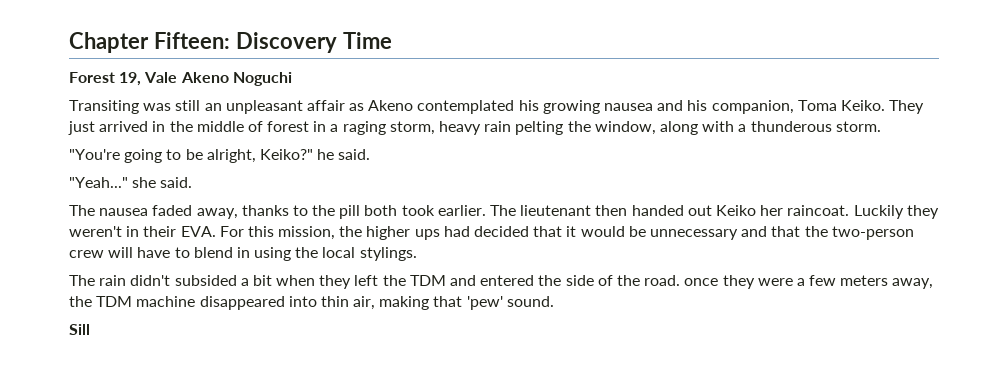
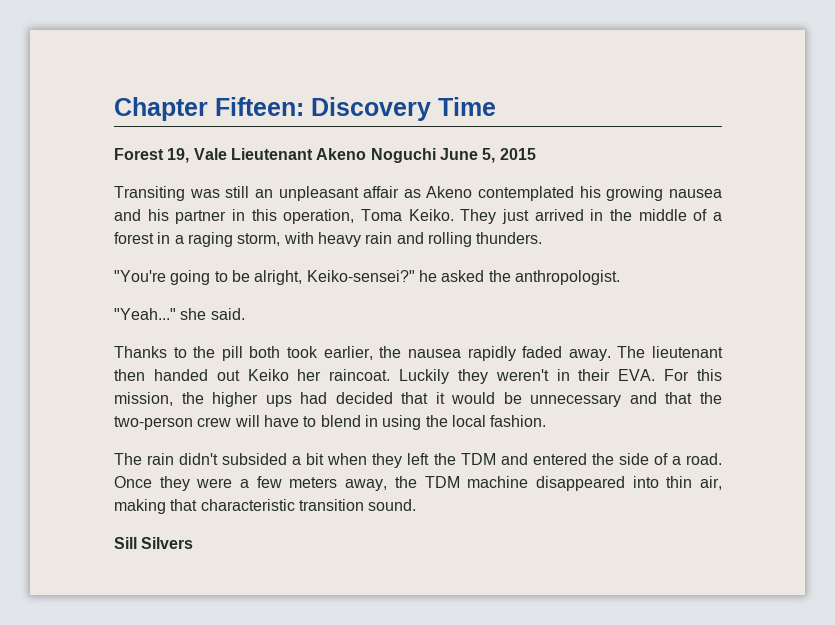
(178, 77) none -> [230,148,313,160] Lieutenant
(292, 79) none -> [439,148,536,163] June 5, 2015
[711,100,794,114] companion, -> [175,209,355,224] partner in this operation,
(263, 126) none -> [713,212,722,221] a
(435, 128) none -> [283,232,314,244] with
[515,121,881,135] pelting the window, along with a thunderous storm. -> [396,232,543,247] and rolling thunders.
[259,149,371,160] [69,177,193,188] [69,205,289,219] Keiko?" he said. // "Yeah..." she said. // The nausea faded away, thanks -> [306,270,620,285] [114,308,245,320] [114,346,167,358] Keiko-sensei?" he asked the anthropologist. // "Yeah..." she said. // Thanks
[437,205,486,216] earlier. -> [323,346,611,361] earlier, the nausea rapidly faded away.
[359,247,417,261] stylings. -> [490,415,547,427] fashion.
[616,275,719,286] the road. once -> [671,453,722,465] [114,476,152,488] a road. Once
[466,296,503,310] 'pew' -> [200,499,364,511] characteristic transition
(90, 329) none -> [141,537,194,549] Silvers

